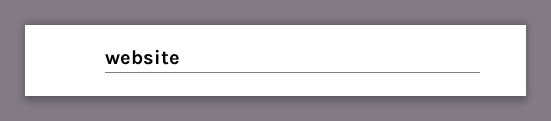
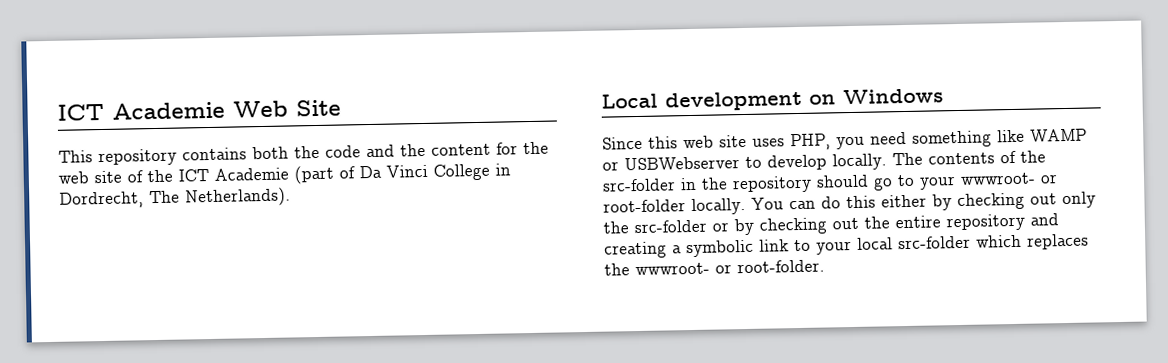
[105,49,180,65] website -> [57,99,341,121] [58,141,549,167] [58,163,511,185] [59,187,291,209] [601,88,944,112] [602,128,1087,151] [602,150,1046,171] [602,172,1058,194] [603,191,1096,215] [603,213,1059,236] [604,233,1089,259] [604,259,825,276] ICT Academie Web Site // This repository contains both the code and the content for the web site of the ICT Academie (part of Da Vinci College in Dordrecht, The Netherlands). // Local development on Windows // Since this web site uses PHP, you need something like WAMP or USBWebserver to develop locally. The contents of the src-folder in the repository should go to your wwwroot- or root-folder locally. You can do this either by checking out only the src-folder or by checking out the entire repository and creating a symbolic link to your local src-folder which replaces the wwwroot- or root-folder.

